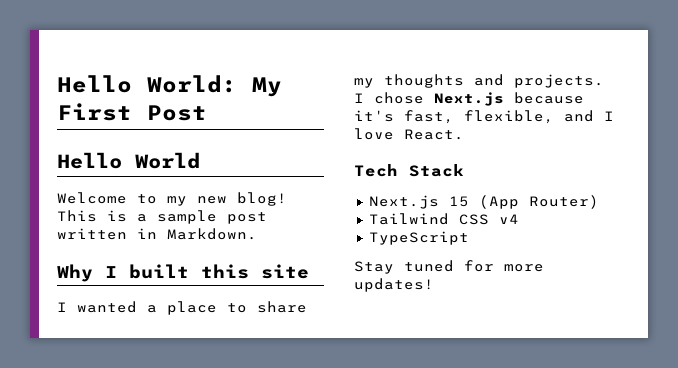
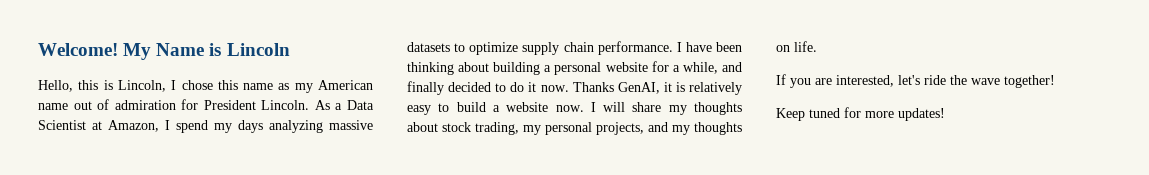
[57,75,282,97] [57,103,207,121] [57,152,200,169] [57,192,287,206] [57,210,267,224] [57,228,257,240] [57,264,309,282] [57,301,307,315] [354,74,604,88] [354,92,584,106] [354,110,614,124] [354,128,464,140] [354,164,464,177] [368,195,599,209] [368,213,519,225] [368,231,469,245] [354,261,394,274] Hello World: My First Post // Hello World // Welcome to my new blog! This is a sample post written in Markdown. // Why I built this site // I wanted a place to share my thoughts and projects. I chose Next.js because it's fast, flexible, and I love React. // Tech Stack // Next.js 15 (App Router) // Tailwind CSS v4 // TypeScript // Stay -> [38,43,290,60] [38,80,374,93] [38,99,374,110] [38,120,373,133] [407,41,742,55] [407,61,742,75] [407,81,742,95] [407,102,742,115] [407,122,742,135] [776,41,817,52] [776,74,1055,88] [776,108,805,121] Welcome! My Name is Lincoln // Hello, this is Lincoln, I chose this name as my American name out of admiration for President Lincoln. As a Data Scientist at Amazon, I spend my days analyzing massive datasets to optimize supply chain performance. I have been thinking about building a personal website for a while, and finally decided to do it now. Thanks GenAI, it is relatively easy to build a website now. I will share my thoughts about stock trading, my personal projects, and my thoughts on life. // If you are interested, let's ride the wave together! // Keep

